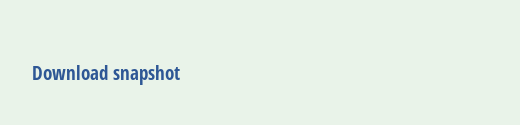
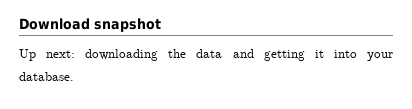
(181, 75) none -> [19,49,393,61] [19,72,74,81] // Up next: downloading the data and getting it into your database.

